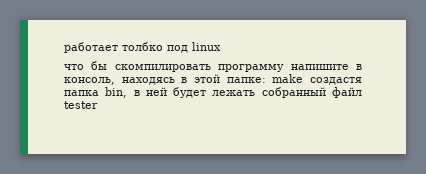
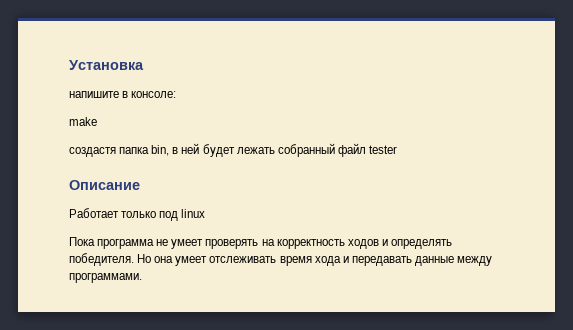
[64,42,221,53] [64,61,362,72] [64,74,266,85] работает толбко под linux // что бы скомпилировать программу напишите в консоль, находясь в этой папке: -> [69,60,144,70] [69,91,177,98] Установка // напишите в консоле: //
(304, 78) none -> (97, 121) //
(98, 105) none -> [69,180,140,190] [69,208,206,221] [69,237,452,249] [69,253,493,266] [69,273,142,283] // Описание // Работает только под linux // Пока программа не умеет проверять на корректность ходов и определять победителя. Но она умеет отслеживать время хода и передавать данные между программами.

